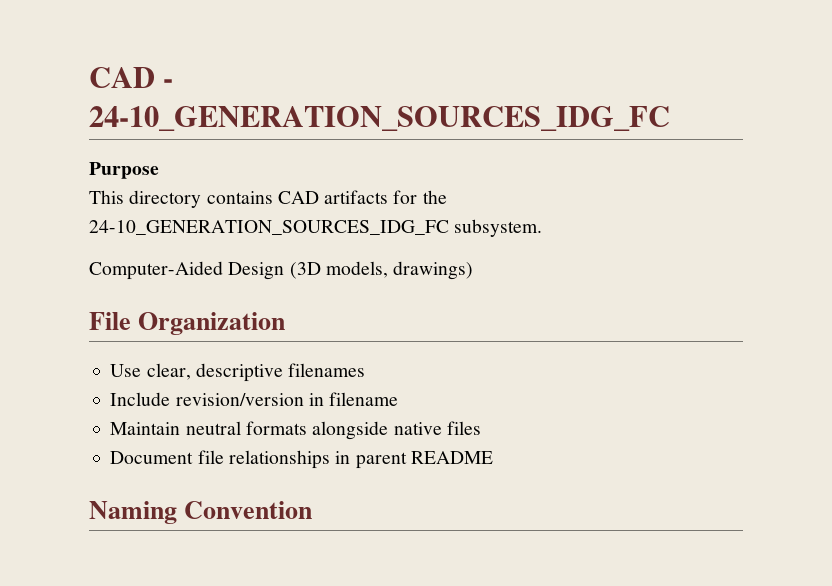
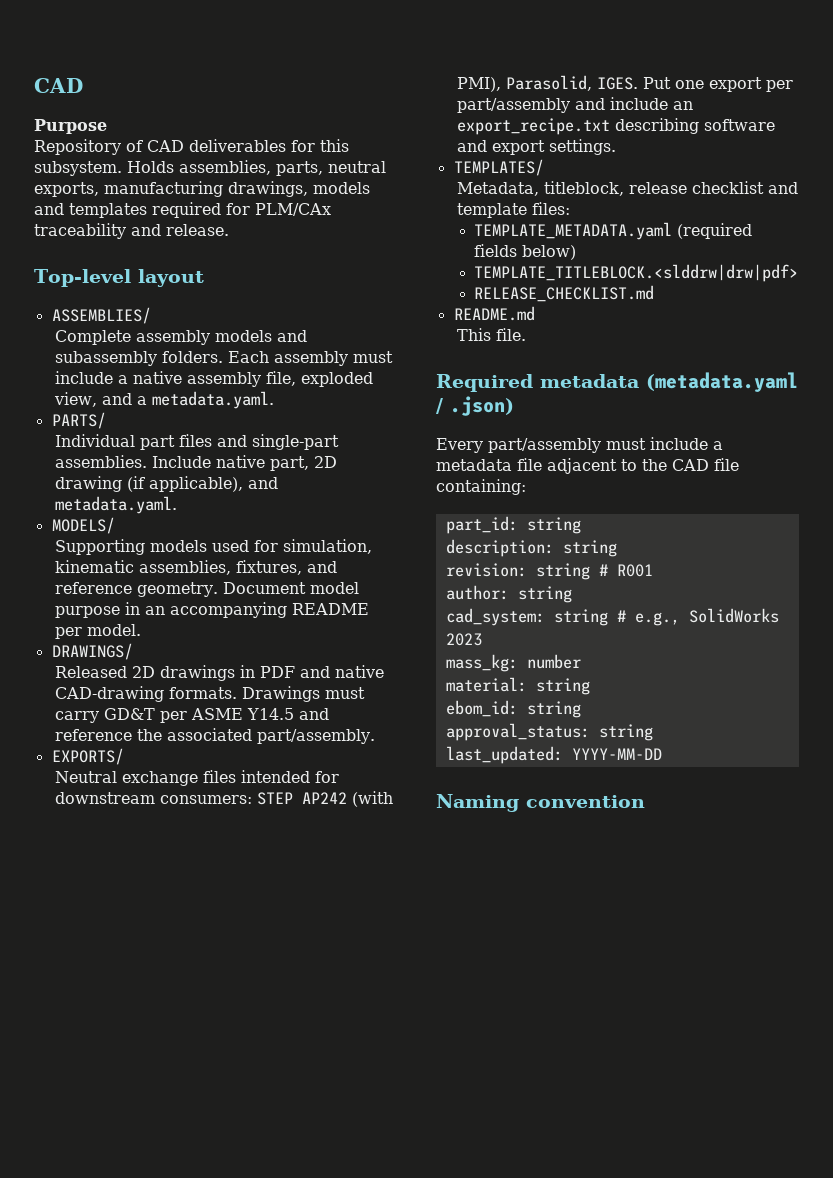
[89,67,174,88] [89,106,670,131] CAD - 24-10_GENERATION_SOURCES_IDG_FC -> [34,78,83,93] CAD
[89,190,447,208] [89,219,543,237] [89,261,474,280] [89,312,286,335] [110,363,366,382] [110,392,399,406] [110,421,481,440] [110,450,493,469] This directory contains CAD artifacts for the 24-10_GENERATION_SOURCES_IDG_FC subsystem. // Computer-Aided Design (3D models, drawings) // File Organization // Use clear, descriptive filenames // Include revision/version in filename // Maintain neutral formats alongside native files // Document file relationships in parent README -> [34,139,349,155] [34,160,386,176] [34,181,370,197] [34,202,331,218] [34,223,229,239] [34,269,204,287] [51,307,151,324] [54,330,307,345] [54,351,393,366] [54,371,373,387] [53,391,274,409] [51,412,106,429] [54,434,339,450] [54,455,337,471] [54,476,278,492] [54,496,177,514] [51,517,115,534] [54,539,372,555] [54,560,337,575] [54,582,359,597] [54,602,369,618] [54,624,141,639] [51,643,133,660] [54,665,384,681] [54,686,365,702] [54,708,329,723] [54,728,375,744] [51,748,124,765] [54,770,339,786] [54,791,393,807] [456,75,793,92] [456,97,693,113] [456,118,775,135] [456,139,616,155] [453,159,544,176] [456,181,798,196] [456,202,570,218] [474,222,753,240] [474,244,577,260] [474,264,799,282] [474,285,655,302] [453,306,535,321] [456,328,526,341] [436,372,798,392] [436,396,514,416] [436,437,723,453] [436,458,739,474] [436,479,526,495] [445,516,581,534] [445,539,617,557] [445,563,653,580] [445,585,572,603] [445,608,779,626] [445,633,482,646] [445,654,581,672] [445,677,590,695] [445,700,581,718] [445,723,653,741] [445,746,662,764] Repository of CAD deliverables for this subsystem. Holds assemblies, parts, neutral exports, manufacturing drawings, models and templates required for PLM/CAx traceability and release. // Top-level layout // ASSEMBLIES/ // Complete assembly models and subassembly folders. Each assembly must include a native assembly file, exploded view, and a metadata.yaml. // PARTS/ // Individual part files and single-part assemblies. Include native part, 2D drawing (if applicable), and metadata.yaml. // MODELS/ // Supporting models used for simulation, kinematic assemblies, fixtures, and reference geometry. Document model purpose in an accompanying README per model. // DRAWINGS/ // Released 2D drawings in PDF and native CAD-drawing formats. Drawings must carry GD&T per ASME Y14.5 and reference the associated part/assembly. // EXPORTS/ // Neutral exchange files intended for downstream consumers: STEP AP242 (with PMI), Parasolid, IGES. Put one export per part/assembly and include an export_recipe.txt describing software and export settings. // TEMPLATES/ // Metadata, titleblock, release checklist and template files: // TEMPLATE_METADATA.yaml (required fields below) // TEMPLATE_TITLEBLOCK.<slddrw|drw|pdf> // RELEASE_CHECKLIST.md // README.md // This file. // Required metadata (metadata.yaml / .json) // Every part/assembly must include a metadata file adjacent to the CAD file containing: // part_id: string // description: string // revision: string # R001 // author: string // cad_system: string # e.g., SolidWorks 2023 // mass_kg: number // material: string // ebom_id: string // approval_status: string // last_updated: YYYY-MM-DD
[184,501,313,519] Convention -> [526,795,645,808] convention

